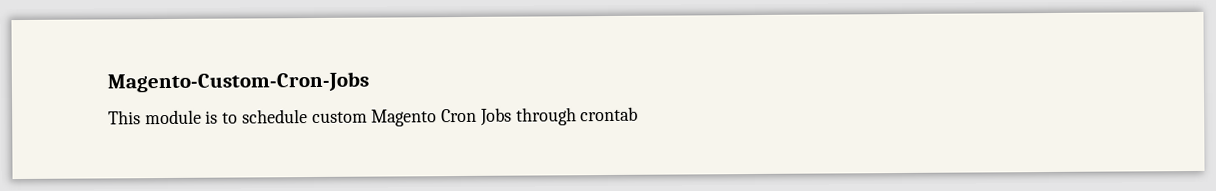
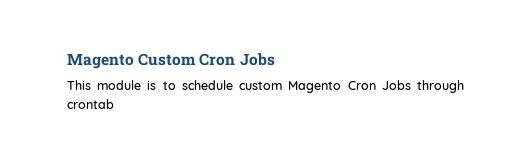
[107,71,369,93] Magento-Custom-Cron-Jobs -> [67,53,275,69] Magento Custom Cron Jobs

